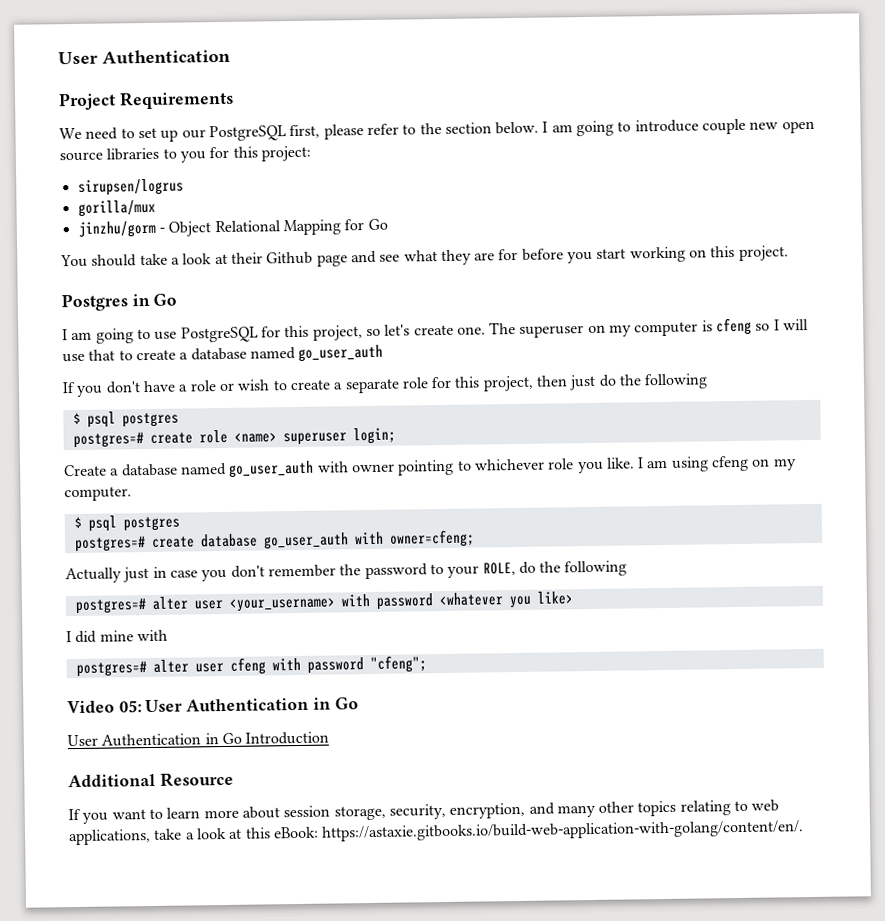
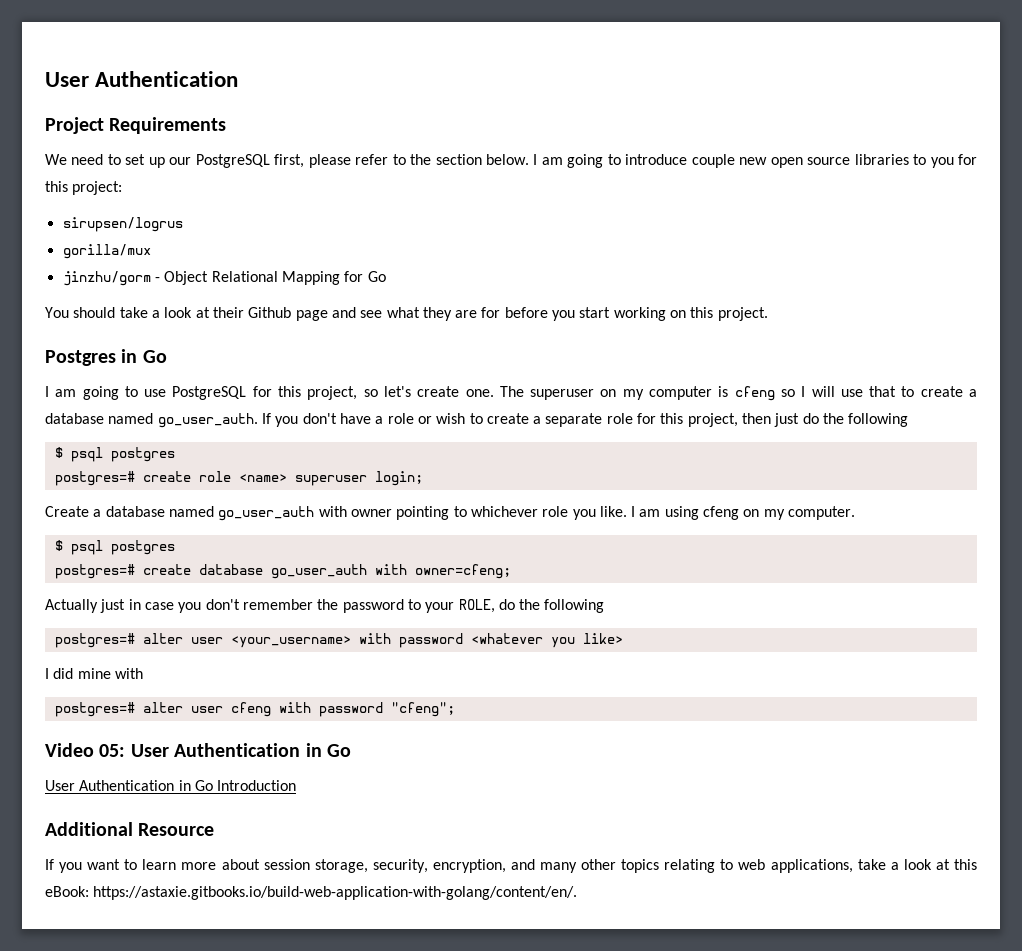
[298,344,384,362] go_user_auth // -> [157,413,258,428] go_user_auth.

